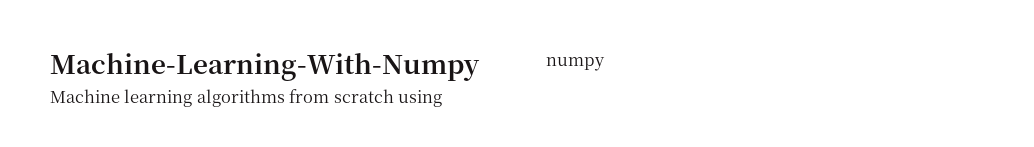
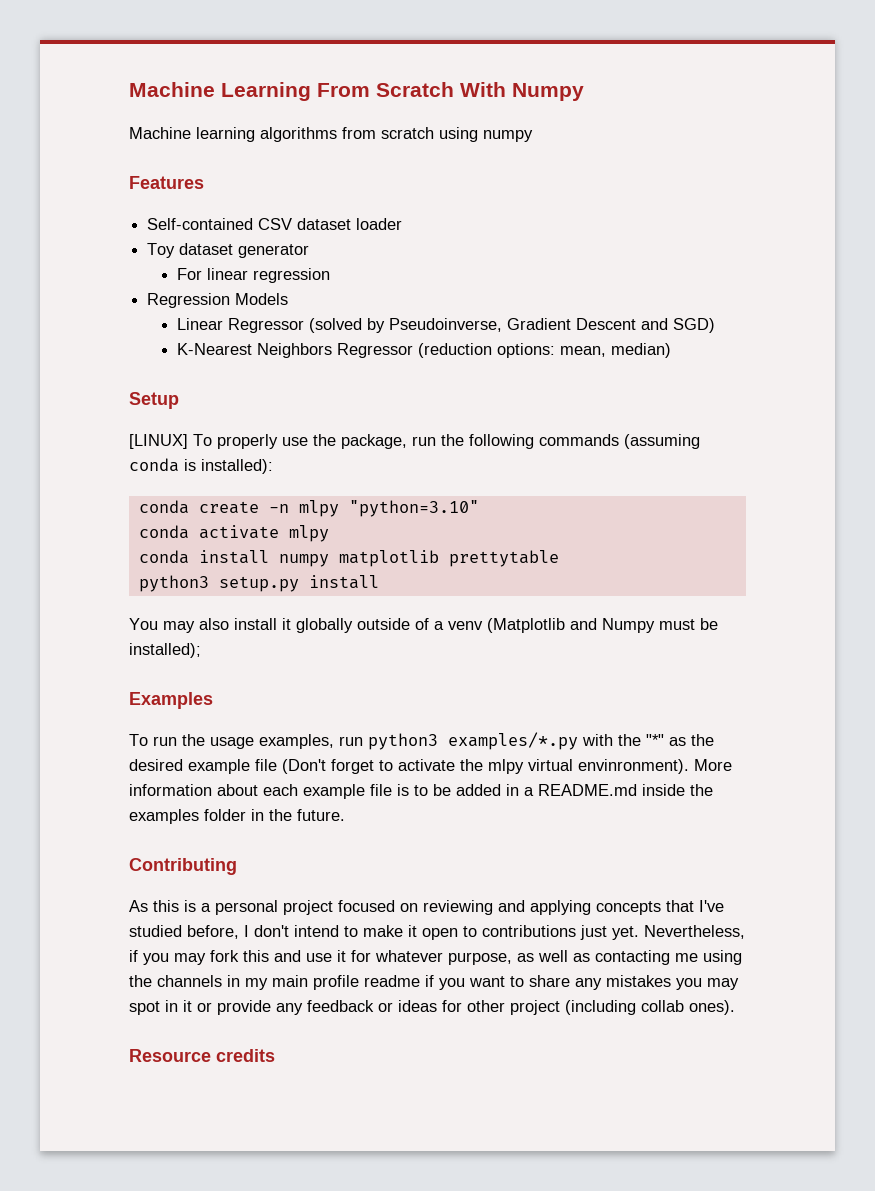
[50,53,480,81] Machine-Learning-With-Numpy -> [129,82,584,101] Machine Learning From Scratch With Numpy
(605, 64) none -> [129,176,204,189] [147,218,403,230] [147,243,310,258] [176,268,330,283] [147,293,289,308] [176,318,715,333] [176,343,671,358] [129,392,179,409] [129,434,700,449] [129,458,273,474] [138,500,479,517] [138,525,329,542] [138,550,559,567] [138,575,379,592] [129,618,718,633] [129,643,201,658] [129,692,213,709] [129,732,714,750] [129,759,732,774] [129,784,713,799] [129,809,345,824] [129,858,237,875] [129,900,724,915] [129,925,745,940] [129,950,742,965] [129,975,739,990] [129,1000,735,1015] [129,1049,275,1062] // Features // Self-contained CSV dataset loader // Toy dataset generator // For linear regression // Regression Models // Linear Regressor (solved by Pseudoinverse, Gradient Descent and SGD) // K-Nearest Neighbors Regressor (reduction options: mean, median) // Setup // [LINUX] To properly use the package, run the following commands (assuming conda is installed): // conda create -n mlpy "python=3.10" // conda activate mlpy // conda install numpy matplotlib prettytable // python3 setup.py install // You may also install it globally outside of a venv (Matplotlib and Numpy must be installed); // Examples // To run the usage examples, run python3 examples/*.py with the "*" as the desired example file (Don't forget to activate the mlpy virtual envinronment). More information about each example file is to be added in a README.md inside the examples folder in the future. // Contributing // As this is a personal project focused on reviewing and applying concepts that I've studied before, I don't intend to make it open to contributions just yet. Nevertheless, if you may fork this and use it for whatever purpose, as well as contacting me using the channels in my main profile readme if you want to share any mistakes you may spot in it or provide any feedback or ideas for other project (including collab ones). // Resource credits

